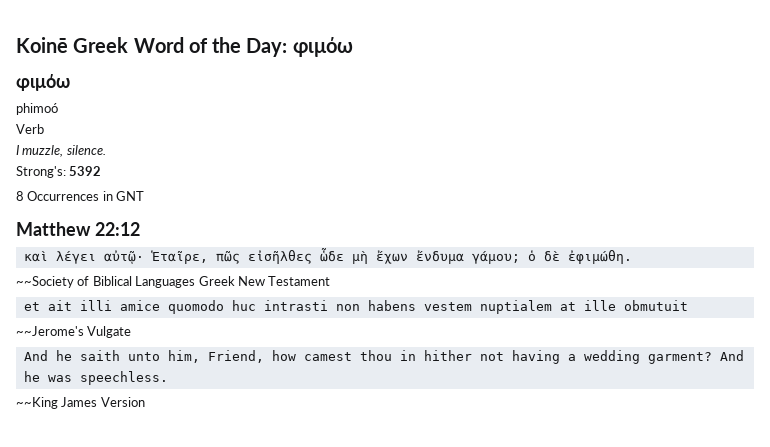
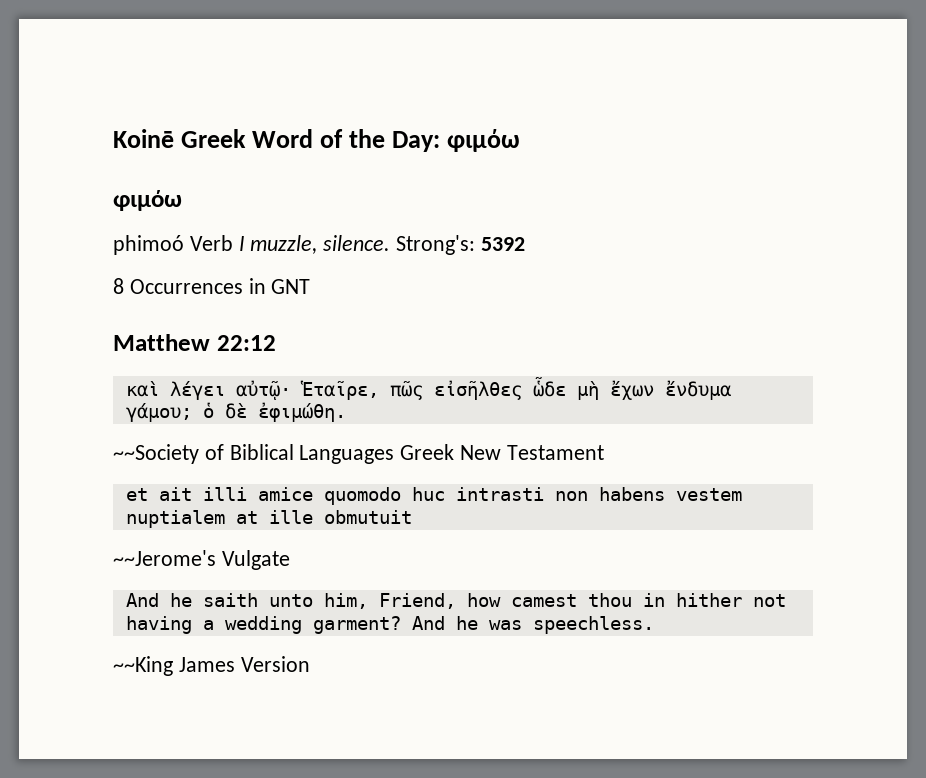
(58, 109) // -> (184, 245) none
(44, 129) // -> (233, 243) none
(106, 150) // -> (391, 243) none

